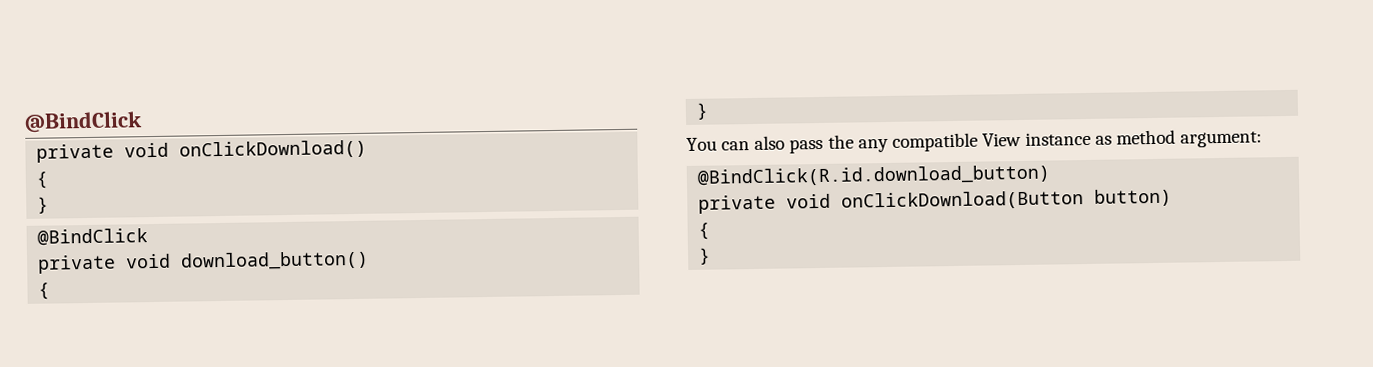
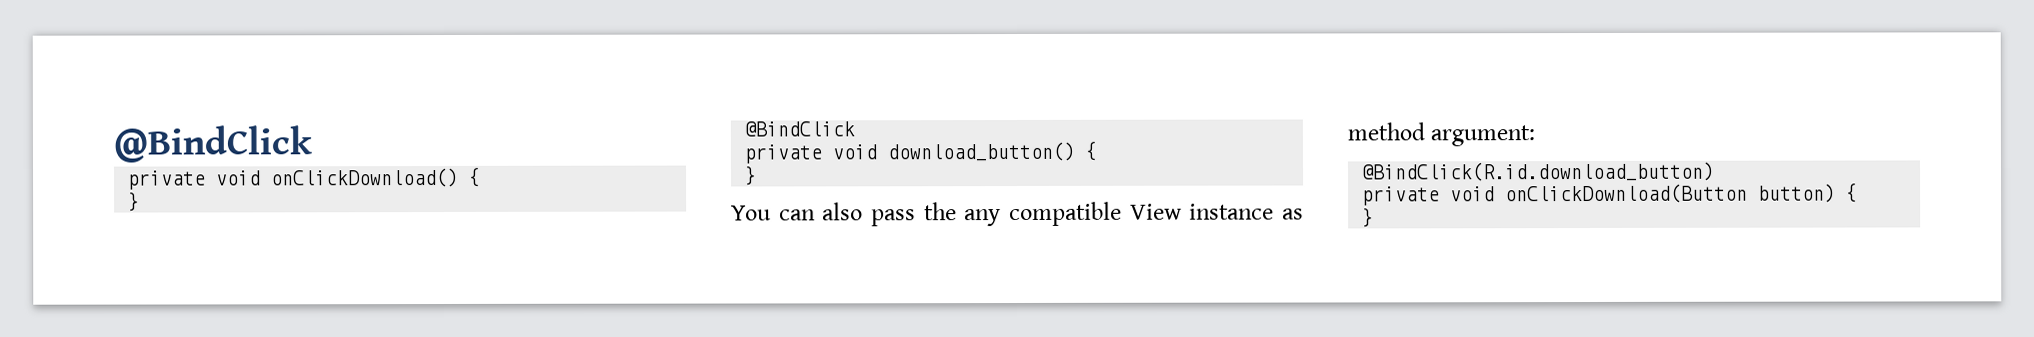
(368, 149) // -> (460, 177) none
(370, 260) // -> (1076, 151) none
(1173, 197) // -> (1837, 193) none

